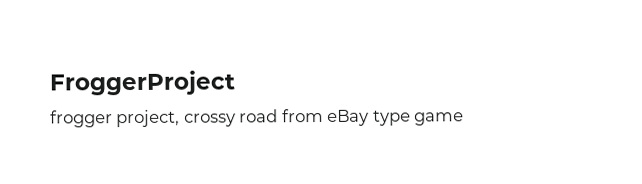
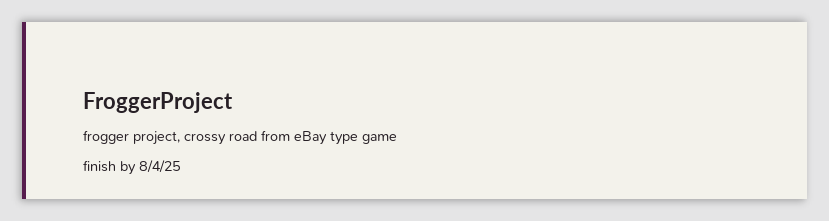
(465, 119) none -> [83,160,181,175] // finish by 8/4/25

